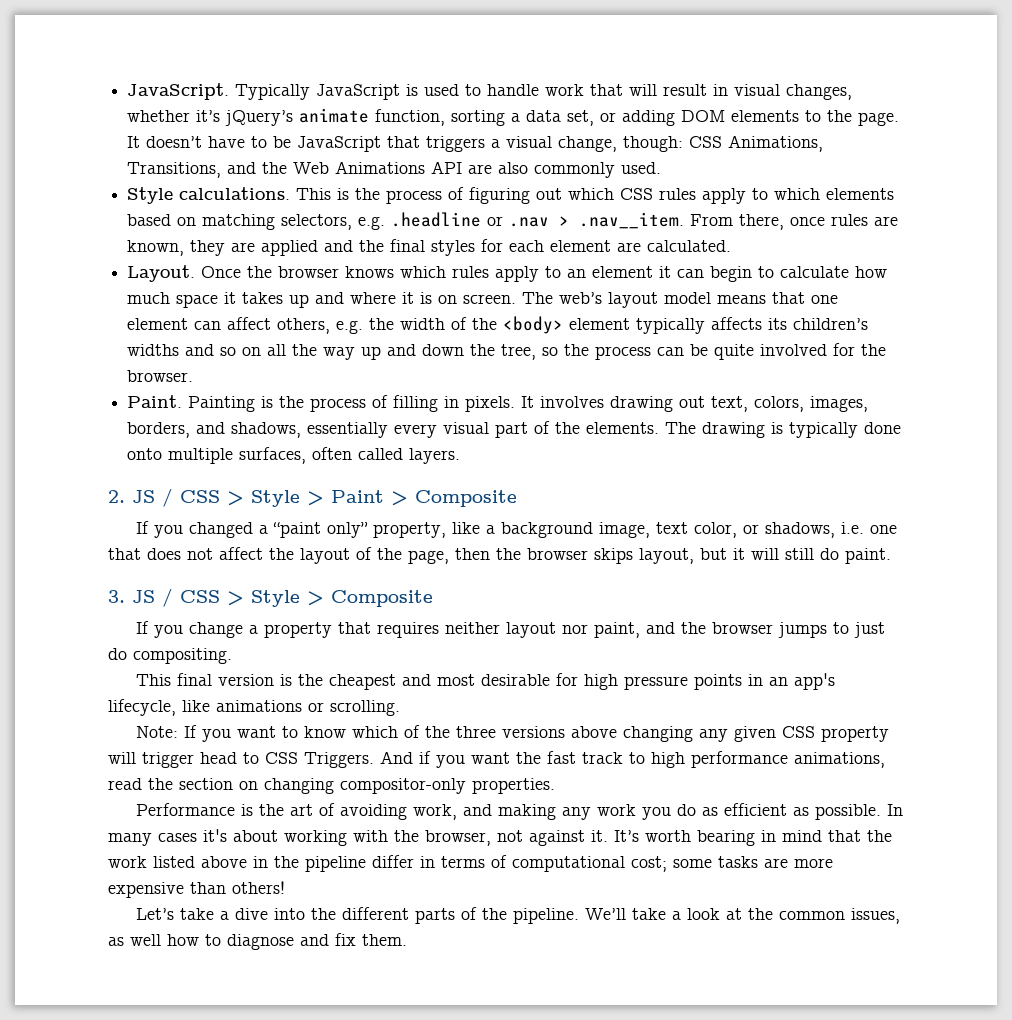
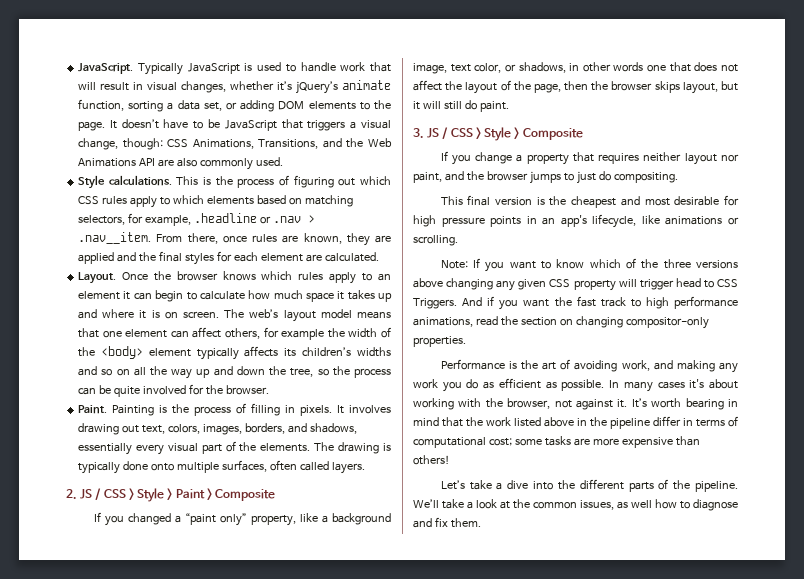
[358,216,386,230] e.g. -> [128,213,192,226] for example,
[336,320,364,334] e.g. -> [263,327,325,340] for example
[841,522,865,534] i.e. -> [569,62,644,72] in other words

